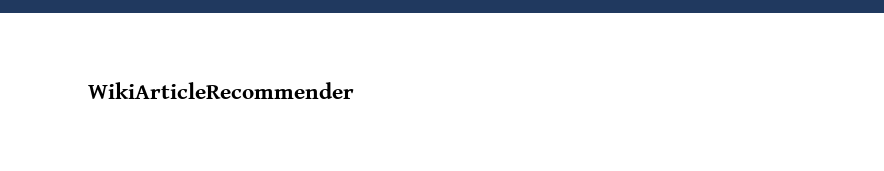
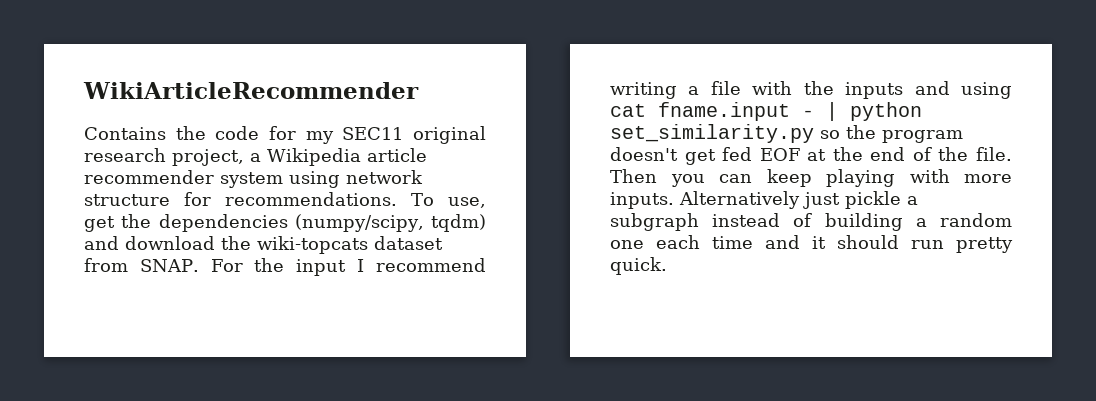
(354, 90) none -> [84,126,486,144] [84,148,427,166] [84,170,423,188] [84,192,486,208] [84,214,486,232] [84,236,443,254] [84,258,486,276] [610,81,1012,99] [610,102,922,121] [610,124,963,143] [610,147,1012,165] [610,169,1012,187] [610,191,918,209] [610,213,1012,231] [610,235,1013,253] [610,257,667,275] // Contains the code for my SEC11 original research project, a Wikipedia article recommender system using network structure for recommendations. To use, get the dependencies (numpy/scipy, tqdm) and download the wiki-topcats dataset from SNAP. For the input I recommend writing a file with the inputs and using cat fname.input - | python set_similarity.py so the program doesn't get fed EOF at the end of the file. Then you can keep playing with more inputs. Alternatively just pickle a subgraph instead of building a random one each time and it should run pretty quick.

